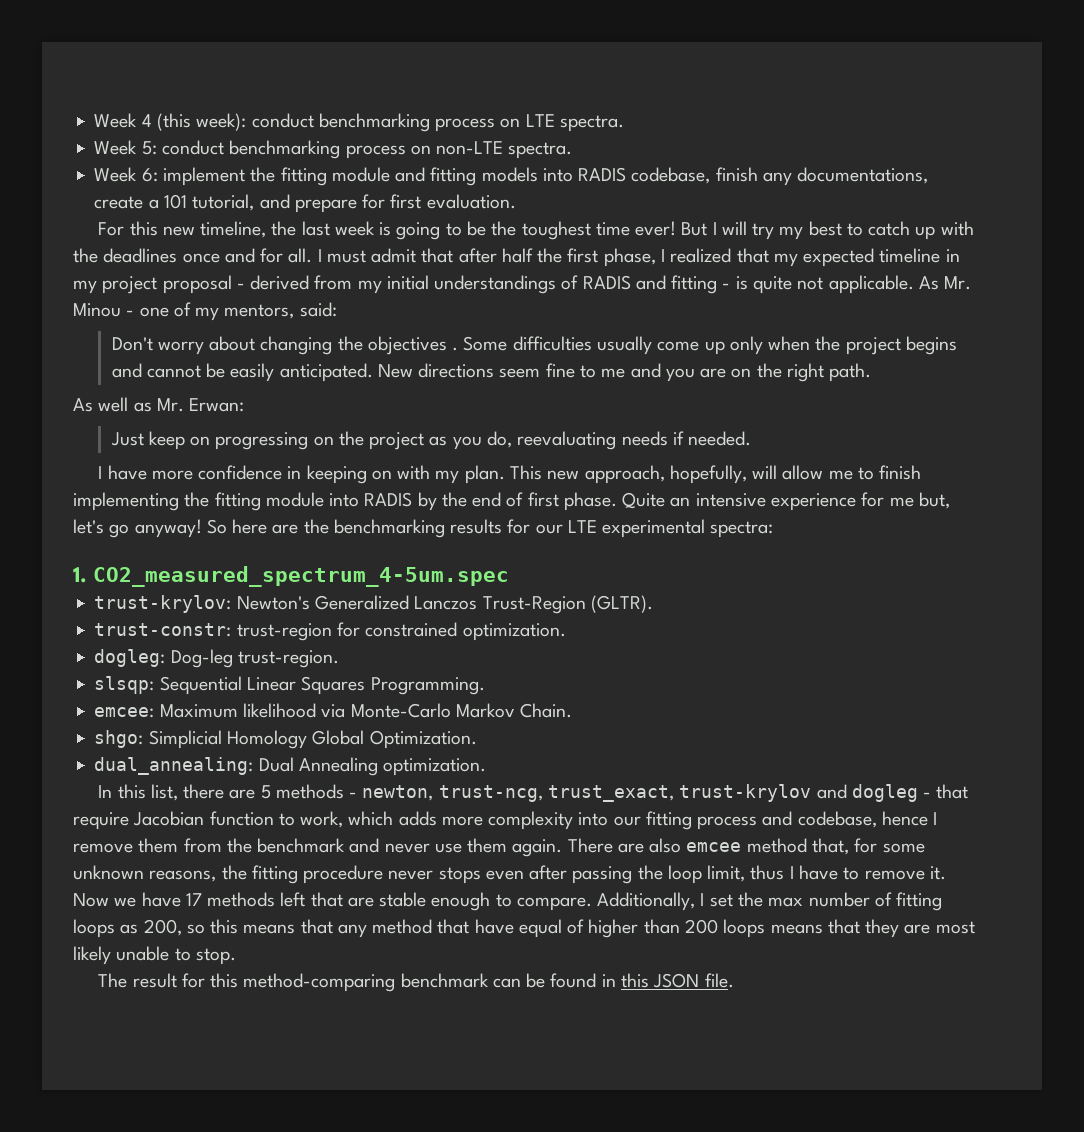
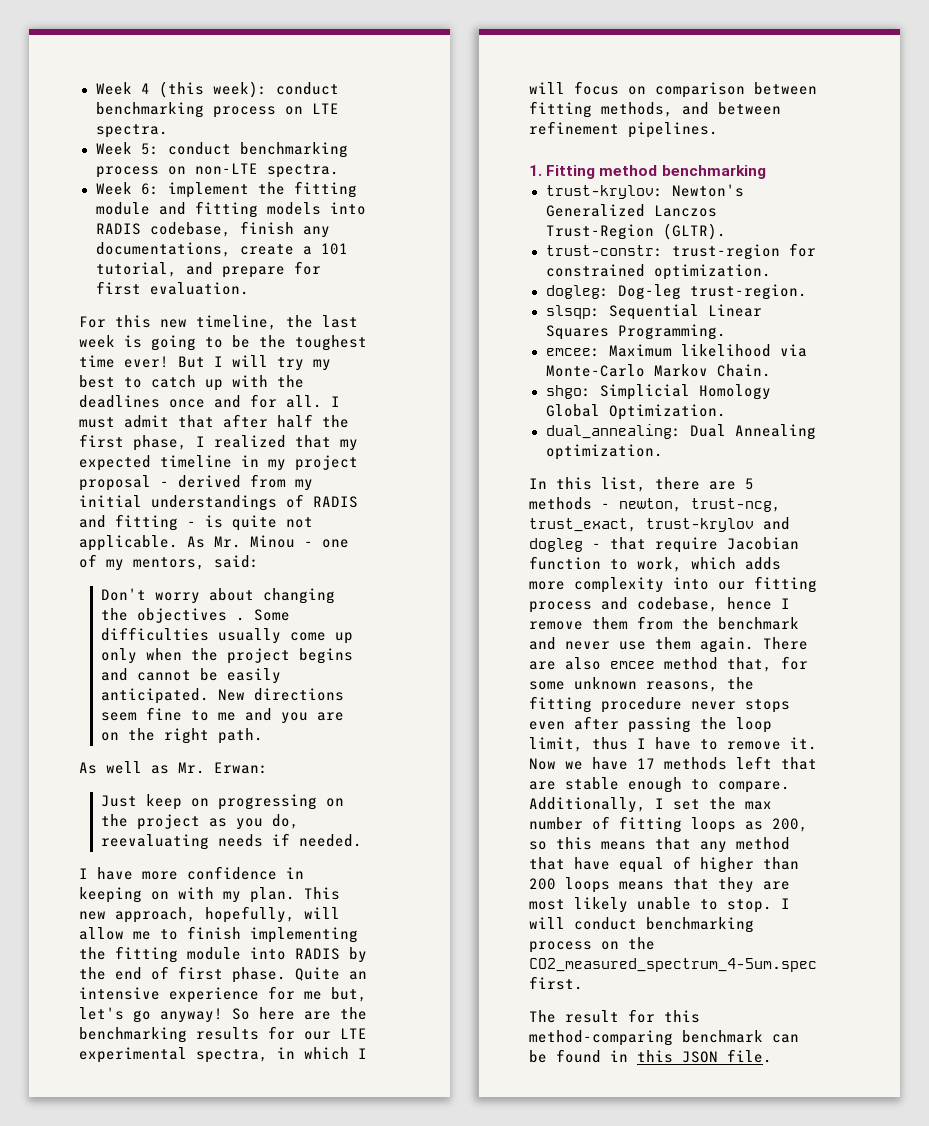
[710,521,774,538] [73,566,510,587] spectra: // 1. CO2_measured_spectrum_4-5um.spec -> [196,1047,367,1063] [529,81,817,98] [529,101,781,118] [529,121,718,138] [529,165,766,179] spectra, in which I will focus on comparison between fitting methods, and between refinement pipelines. // 1. Fitting method benchmarking
(236, 956) none -> [781,898,790,909] [529,917,754,933] [529,937,655,953] [529,958,817,972] [529,976,583,990] I will conduct benchmarking process on the CO2_measured_spectrum_4-5um.spec first.

